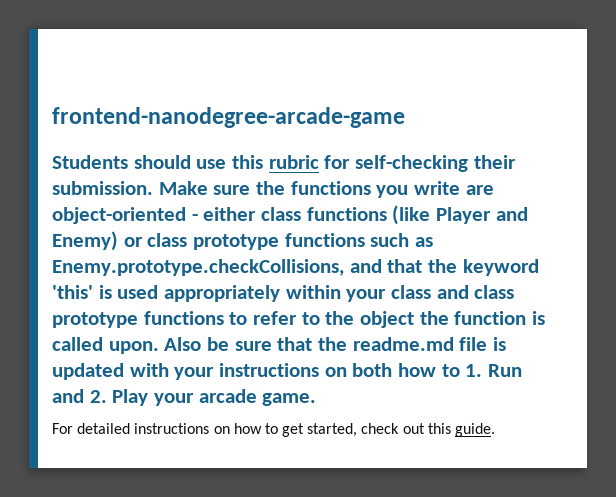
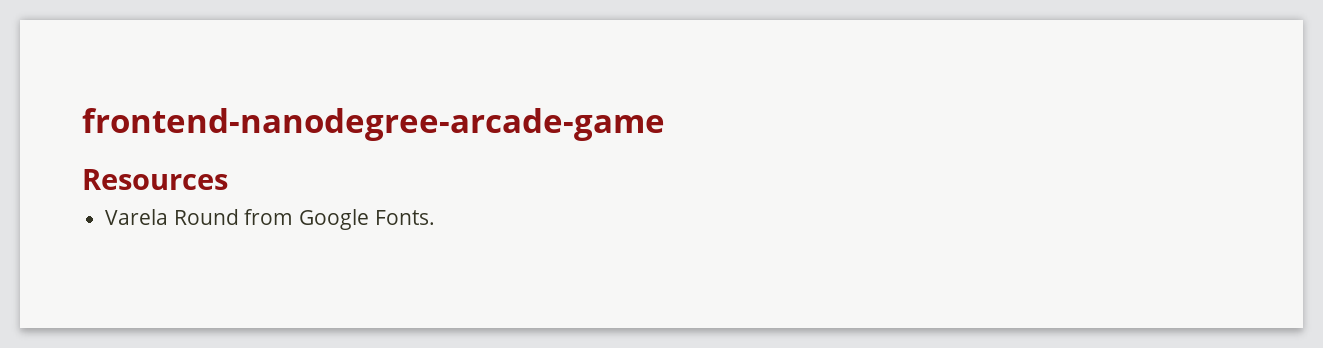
[52,155,516,172] [52,181,494,198] [52,205,528,225] [52,231,434,251] [52,259,539,276] [52,285,515,302] [52,311,546,328] [52,337,507,354] [52,363,523,380] [52,389,317,406] [52,423,496,437] Students should use this rubric for self-checking their submission. Make sure the functions you write are object-oriented - either class functions (like Player and Enemy) or class prototype functions such as Enemy.prototype.checkCollisions, and that the keyword 'this' is used appropriately within your class and class prototype functions to refer to the object the function is called upon. Also be sure that the readme.md file is updated with your instructions on both how to 1. Run and 2. Play your arcade game. // For detailed instructions on how to get started, check out this guide. -> [82,169,228,190] [105,209,435,230] Resources // Varela Round from Google Fonts.

